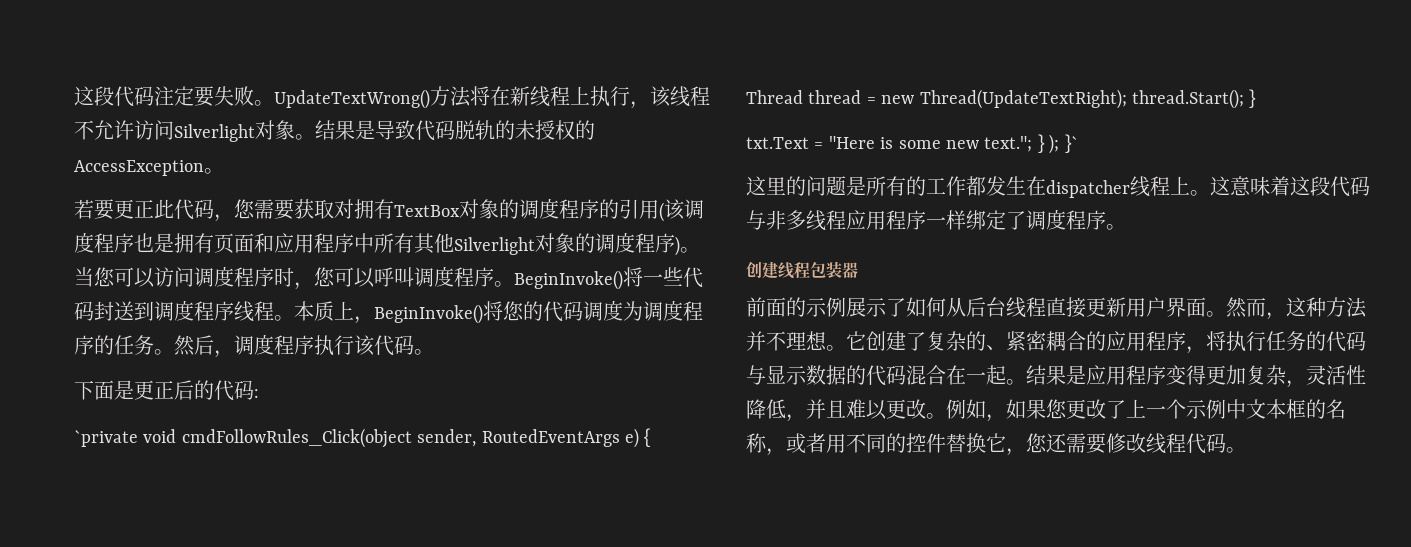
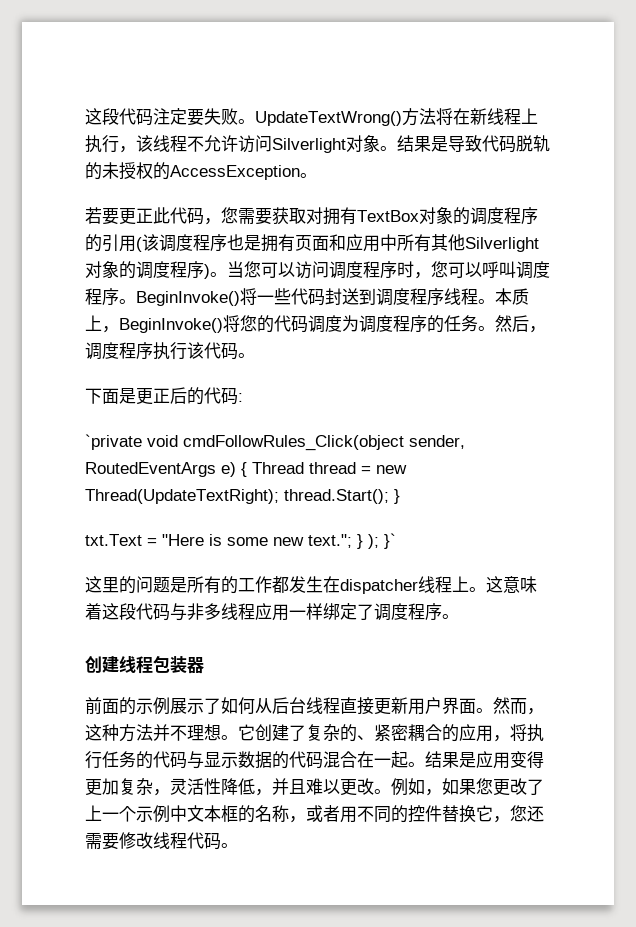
[314,233,354,253] 程序 -> (380, 243) none
[886,210,926,230] 程序 -> (289, 612) none
[1146,331,1186,351] 程序 -> (493, 733) none
[1126,365,1166,385] 程序 -> (510, 760) none

